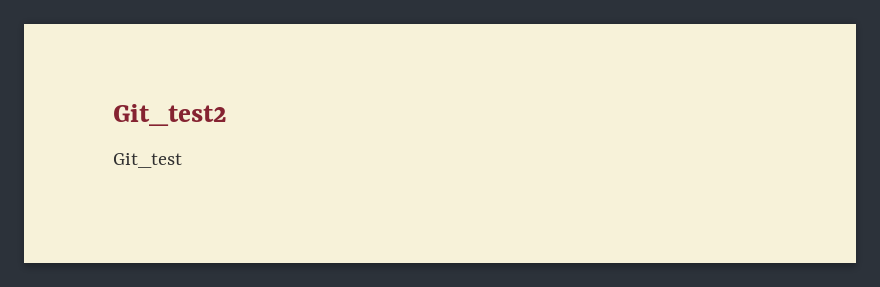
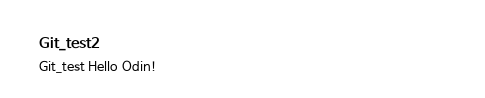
(182, 160) none -> [88,60,157,71] Hello Odin!

